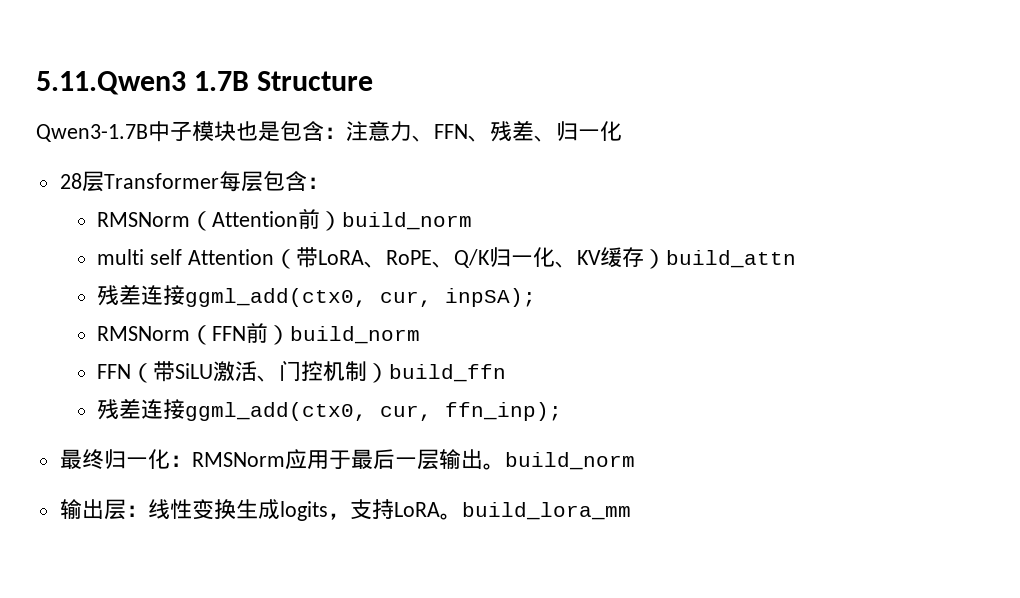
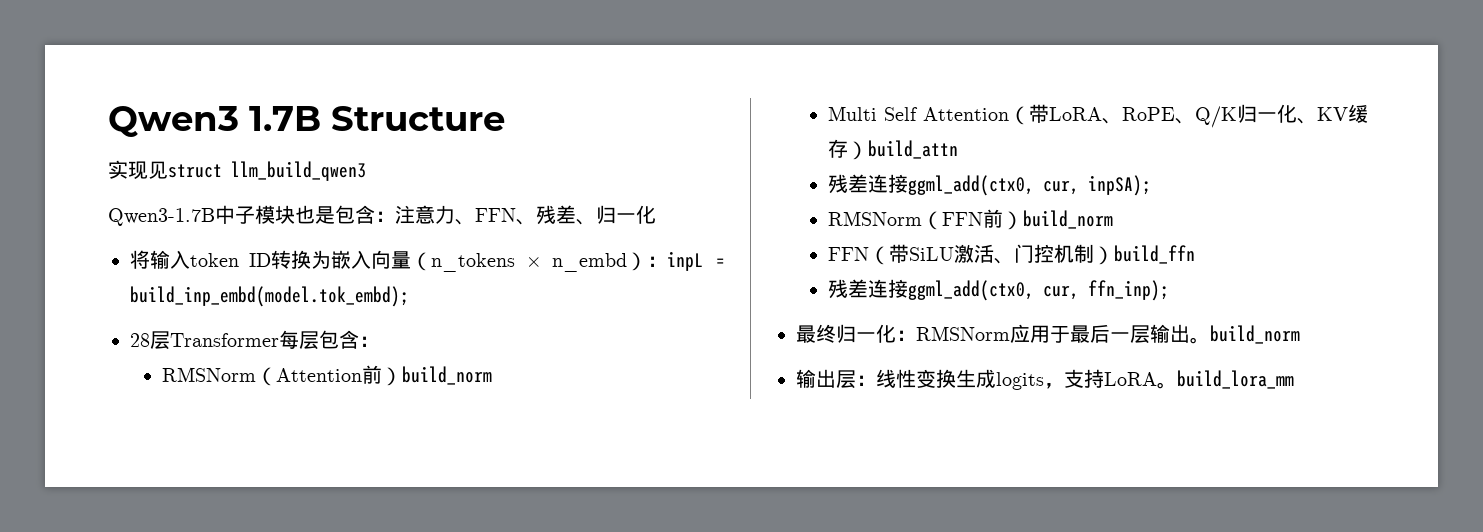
[36,71,186,95] 5.11.Qwen3 -> [108,106,239,137] Qwen3
(373, 81) none -> [108,160,366,181] // 实现见struct llm_build_qwen3
(622, 131) none -> [130,250,725,272] [130,286,409,307] // 将输入token ID转换为嵌入向量（n_tokens × n_embd）：inpL = build_inp_embd(model.tok_embd);
[97,249,182,265] multi self -> [828,106,919,121] Multi Self

